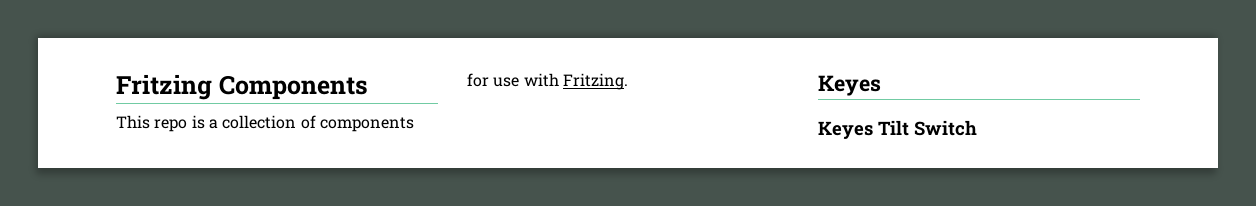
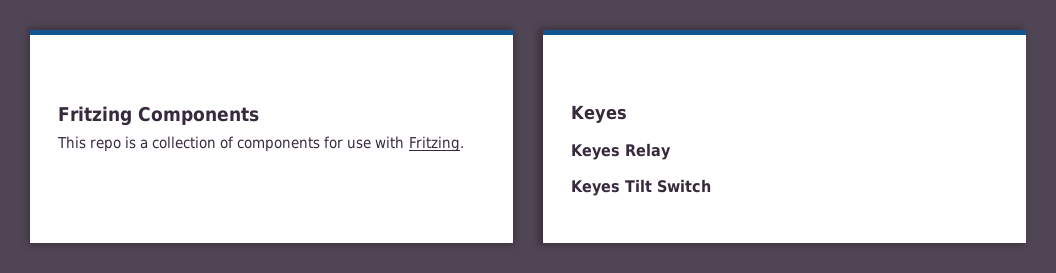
(881, 85) none -> [571,143,671,160] // Keyes Relay

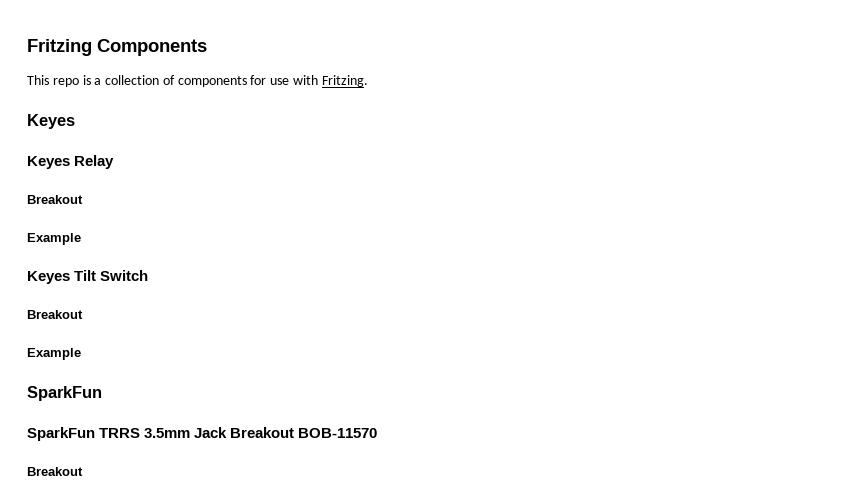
(671, 151) none -> [27,195,83,204] [27,233,81,245] // Breakout // Example
(711, 186) none -> [27,310,83,319] [27,348,81,360] [27,386,102,401] [27,427,378,441] [27,467,83,476] // Breakout // Example // SparkFun // SparkFun TRRS 3.5mm Jack Breakout BOB-11570 // Breakout

